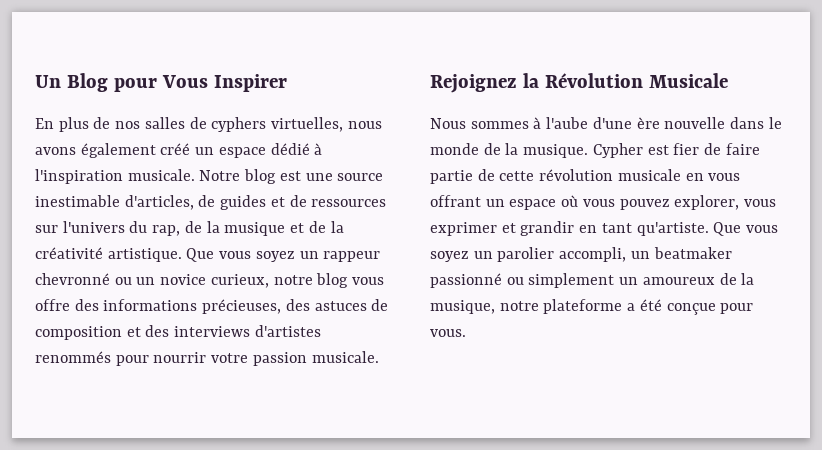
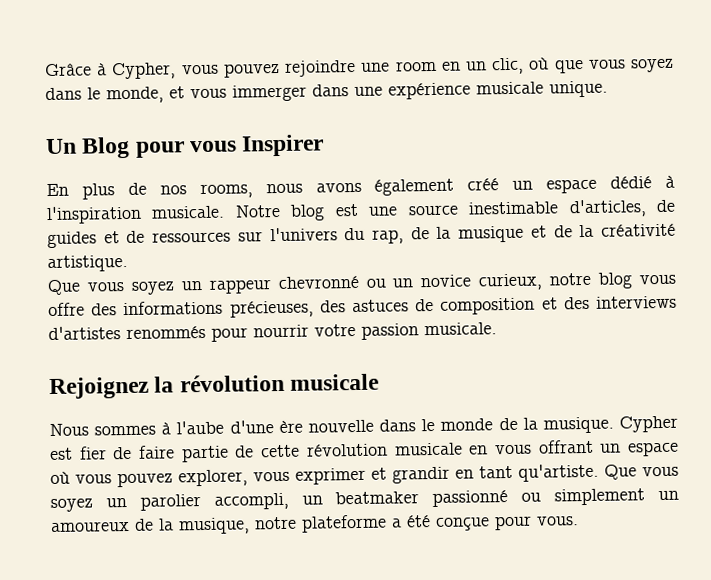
(35, 81) none -> [45,57,674,80] [45,80,608,104] Grâce à Cypher, vous pouvez rejoindre une room en un clic, où que vous soyez dans le monde, et vous immerger dans une expérience musicale unique. //
[161,75,208,88] Vous -> [190,140,238,153] vous
[144,117,344,132] salles de cyphers virtuelles, -> [199,183,253,199] rooms,
(182, 255) none -> (128, 263) //
[544,73,728,88] Révolution Musicale -> [179,373,380,393] révolution musicale

